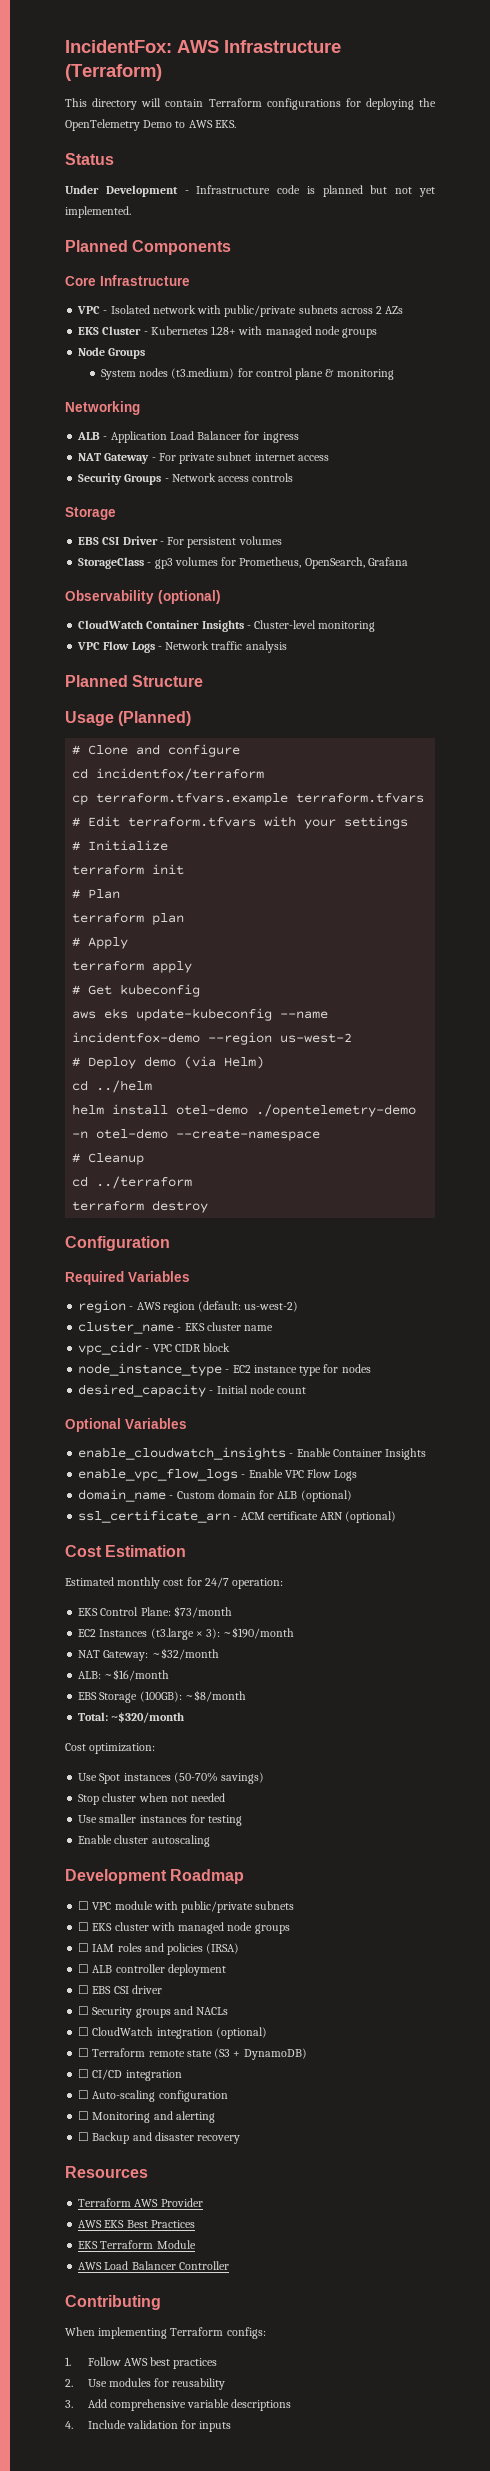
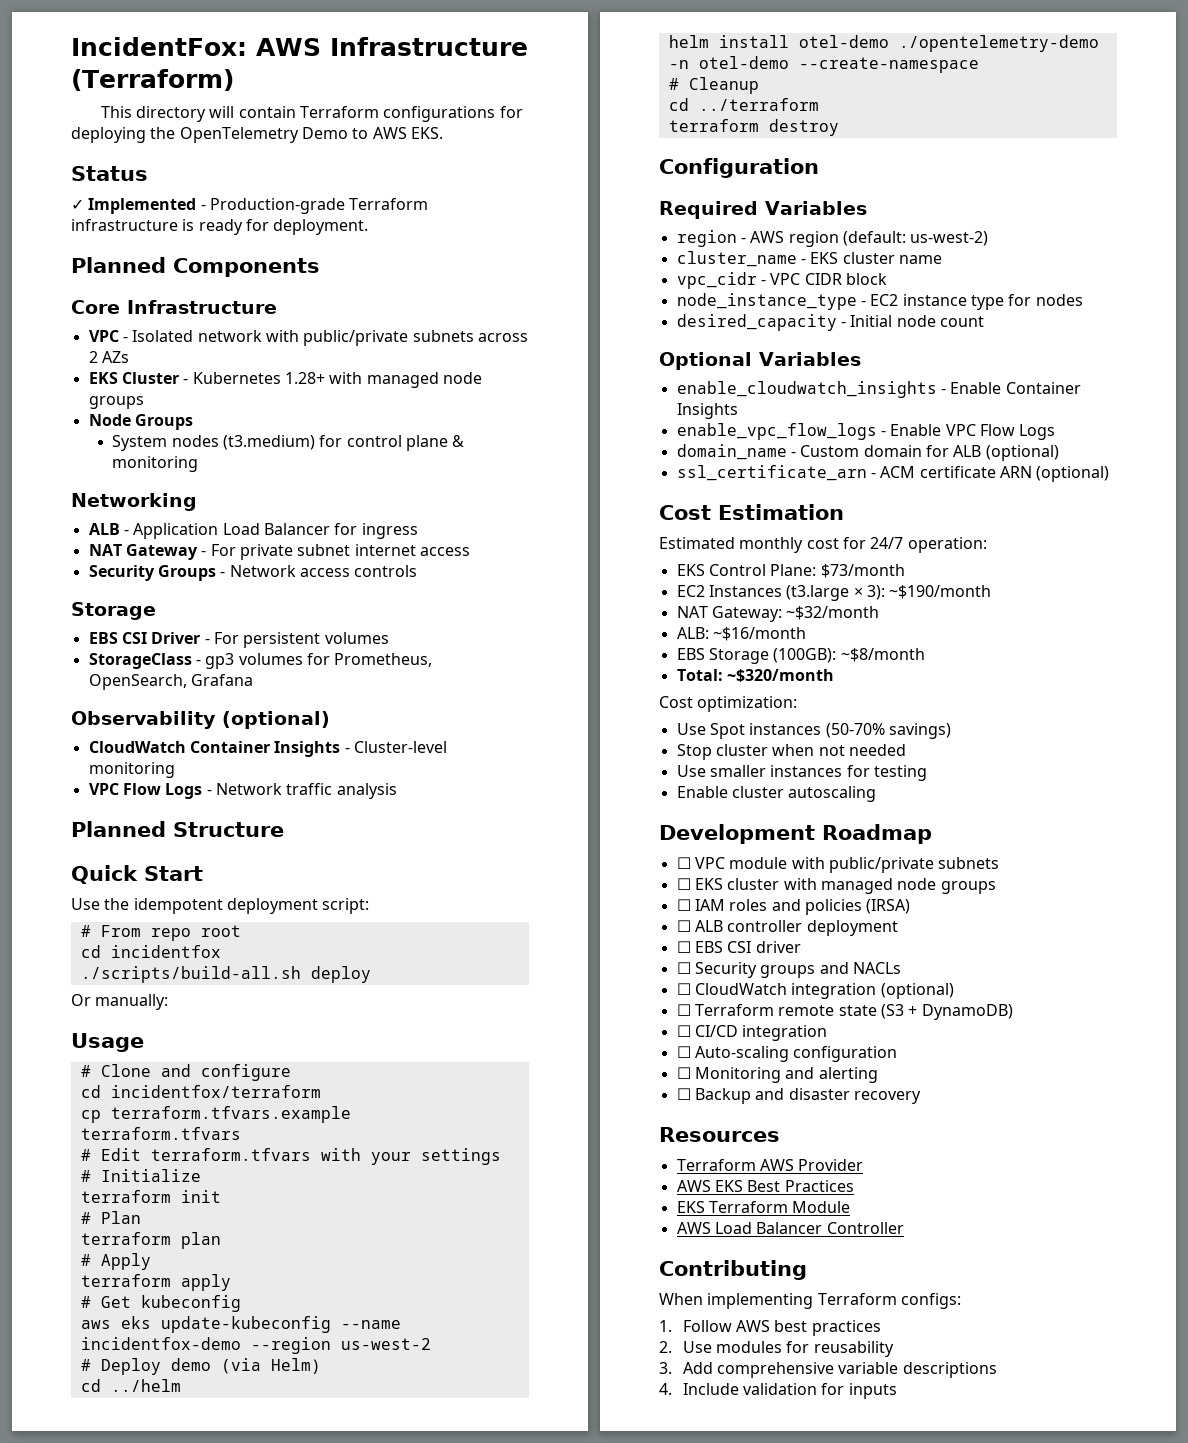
[65,185,435,197] [65,206,131,218] Under Development - Infrastructure code is planned but not yet implemented. -> [71,198,429,214] [71,219,369,235] ✓ Implemented - Production-grade Terraform infrastructure is ready for deployment.
(204, 681) none -> [71,865,203,884] [71,898,370,914] [80,925,241,941] [80,945,221,958] [80,966,371,983] [71,994,169,1010] // Quick Start // Use the idempotent deployment script: // # From repo root // cd incidentfox // ./scripts/build-all.sh deploy // Or manually:
[118,711,192,726] (Planned) -> (144, 1042) none

